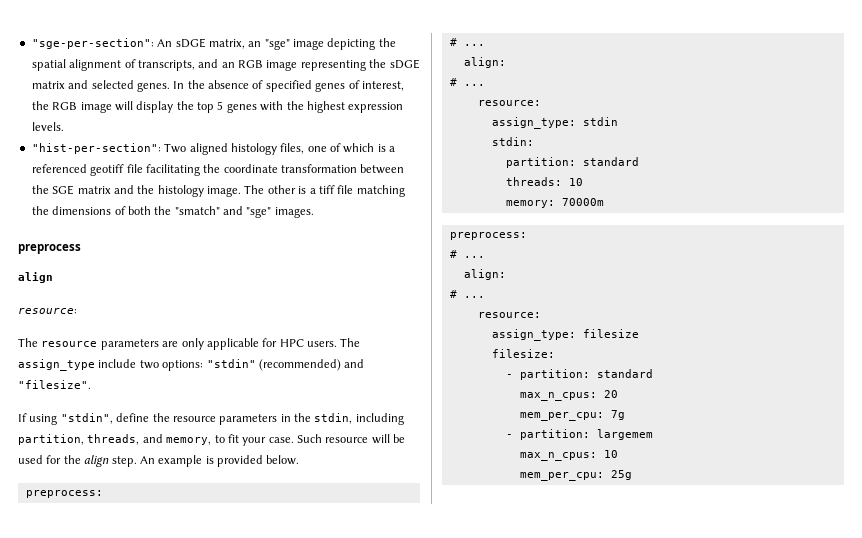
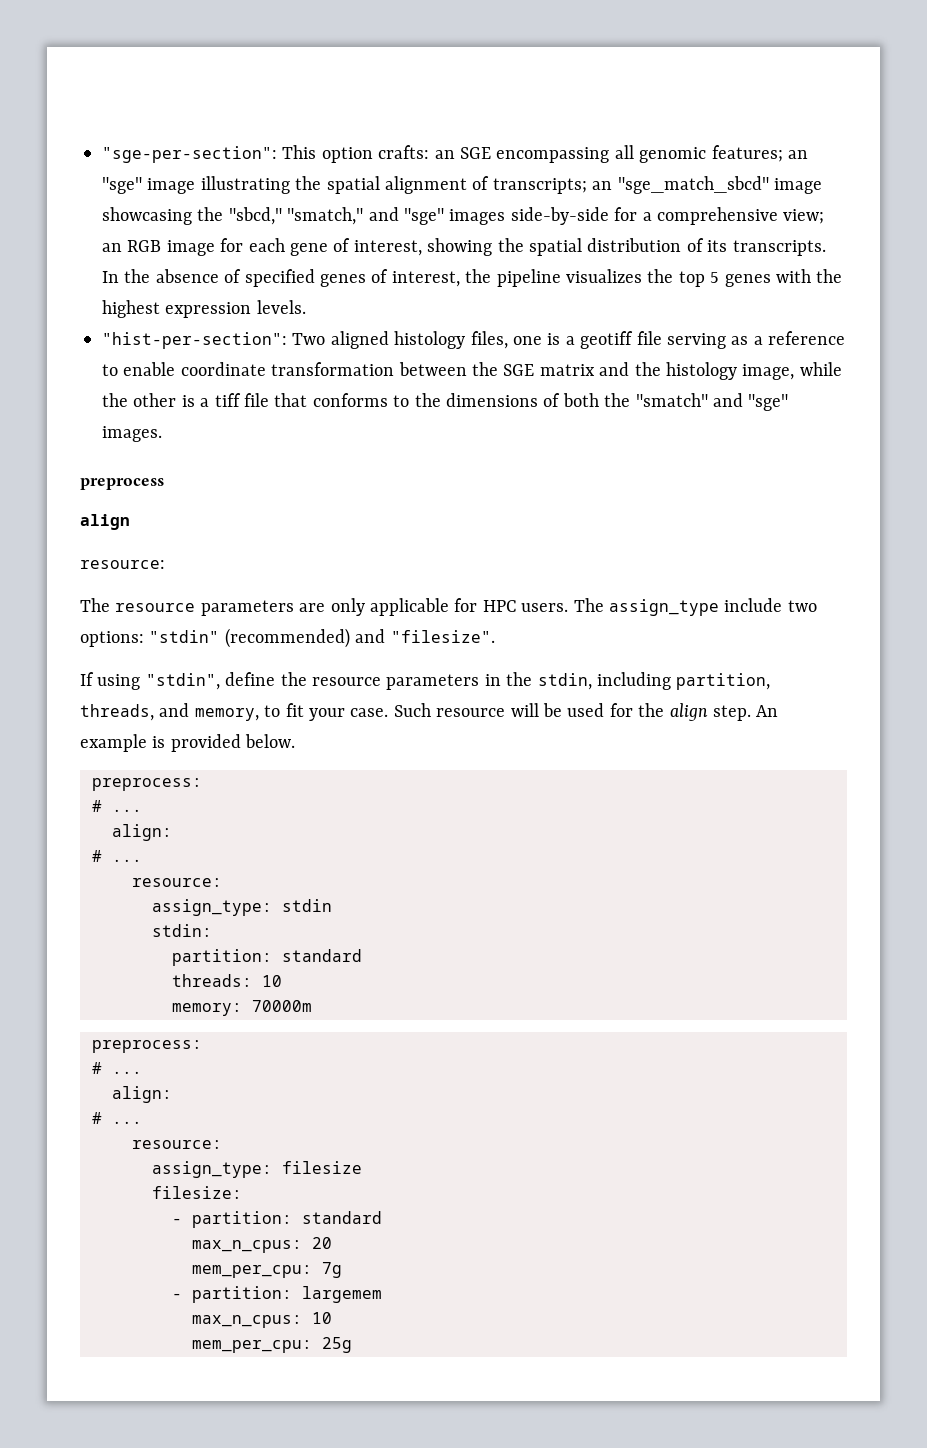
[157,38,245,49] An sDGE matrix, -> [282,145,783,163] This option crafts: an SGE encompassing all genomic features;
[327,38,376,50] depicting -> [200,176,290,194] illustrating
[137,59,420,71] [31,80,170,92] transcripts, and an RGB image representing the sDGE matrix and selected genes. -> [492,176,822,194] [102,207,825,225] [102,238,826,256] transcripts; an "sge_match_sbcd" image showcasing the "sbcd," "smatch," and "sge" images side-by-side for a comprehensive view; an RGB image for each gene of interest, showing the spatial distribution of its transcripts.
[52,101,174,113] RGB image will display -> [496,269,642,287] pipeline visualizes
[330,143,396,153] [31,164,87,173] of which is a referenced -> [547,333,575,345] is a
[145,164,221,176] facilitating the -> [666,331,846,349] [102,362,176,376] serving as a reference to enable
[207,185,265,197] image. The -> [742,362,842,380] [102,393,128,407] image, while the
[356,185,405,197] matching -> [274,393,410,407] that conforms to

